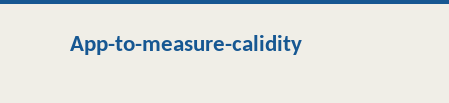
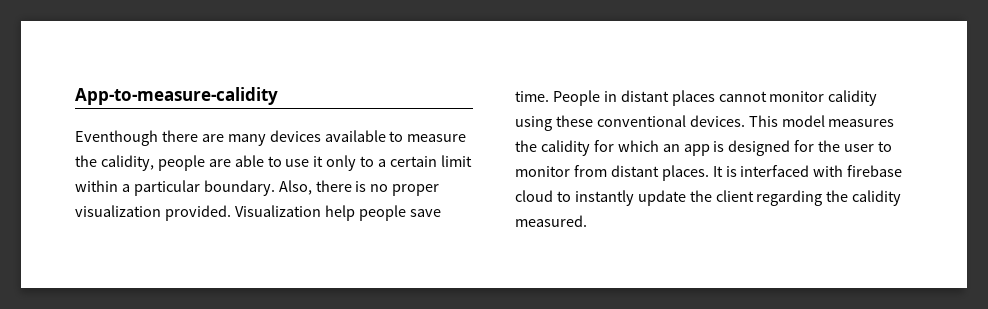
(302, 45) none -> [75,130,467,146] [75,155,472,171] [75,180,440,196] [75,205,441,221] [515,90,878,106] [515,115,895,131] [515,140,893,156] [515,165,903,181] [515,190,902,206] [515,215,587,227] // Eventhough there are many devices available to measure the calidity, people are able to use it only to a certain limit within a particular boundary. Also, there is no proper visualization provided. Visualization help people save time. People in distant places cannot monitor calidity using these conventional devices. This model measures the calidity for which an app is designed for the user to monitor from distant places. It is interfaced with firebase cloud to instantly update the client regarding the calidity measured.

